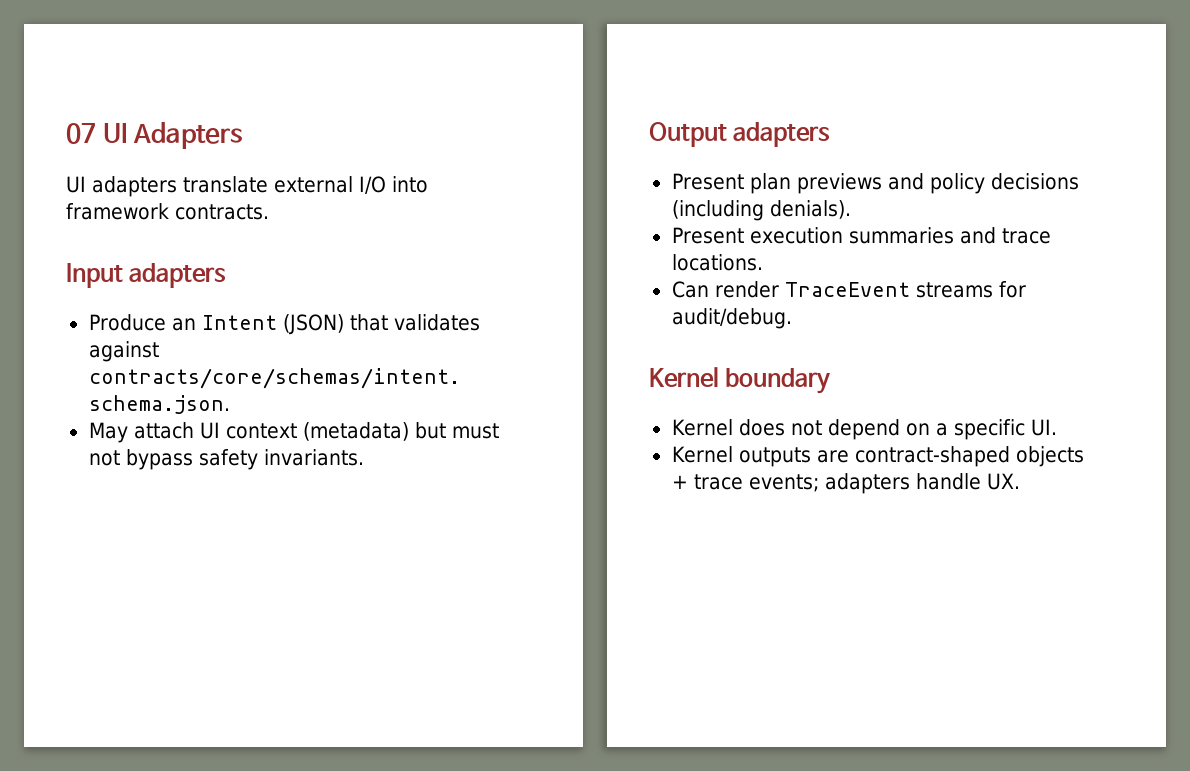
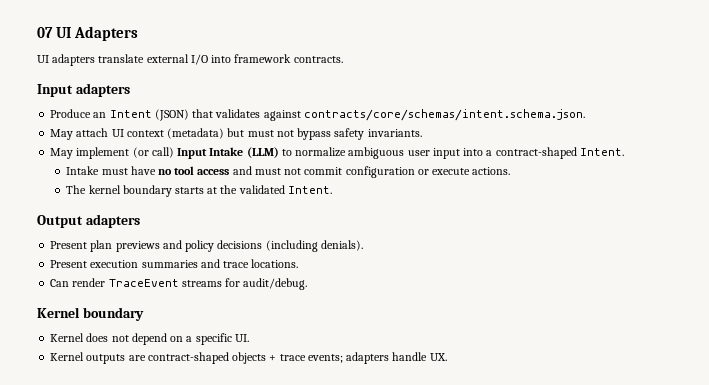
(364, 457) none -> [50,147,624,159] [66,166,511,178] [66,185,332,197] // May implement (or call) Input Intake (LLM) to normalize ambiguous user input into a contract-shaped Intent. // Intake must have no tool access and must not commit configuration or execute actions. // The kernel boundary starts at the validated Intent.

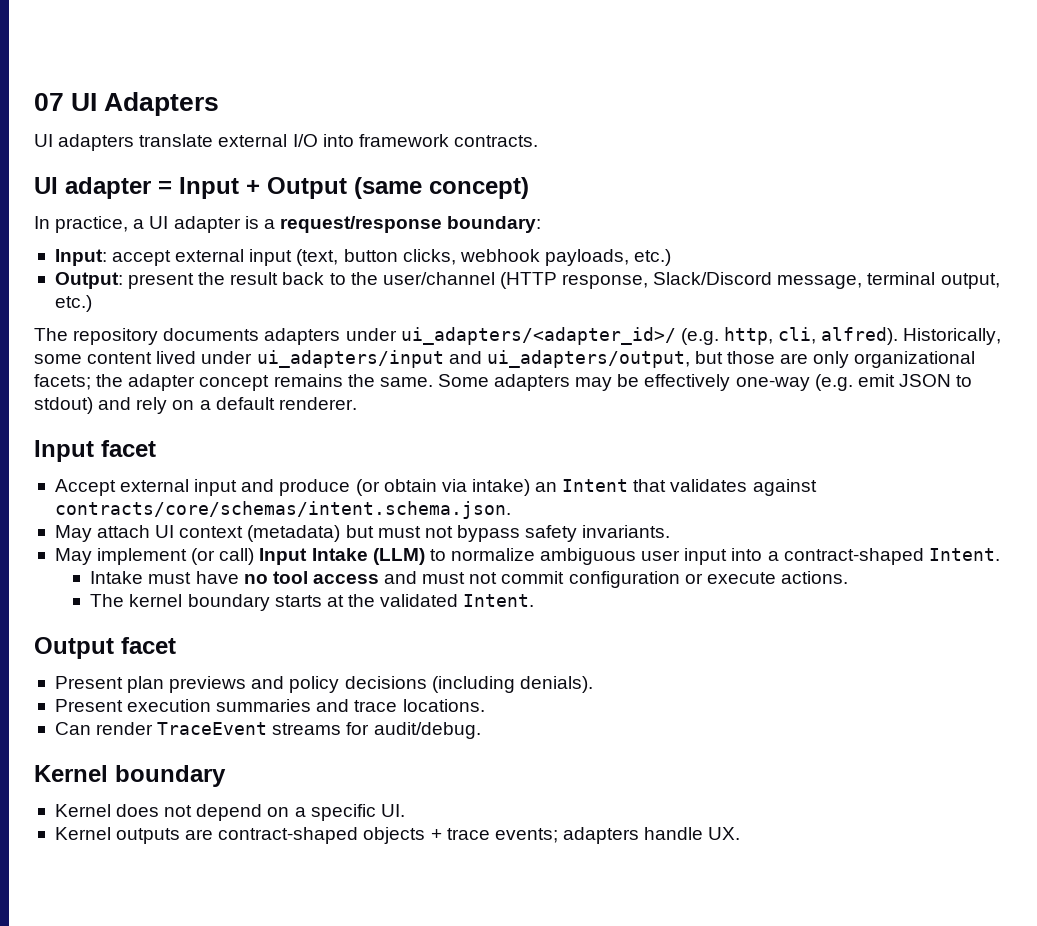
[37,83,130,97] [50,109,92,118] Input adapters // Produce -> [34,177,529,199] [34,216,542,233] [54,249,672,266] [54,272,1000,289] [54,295,92,312] [34,327,1002,345] [34,350,976,368] [34,374,973,391] [34,397,357,414] [34,440,156,462] [54,479,530,496] UI adapter = Input + Output (same concept) // In practice, a UI adapter is a request/response boundary: // Input: accept external input (text, button clicks, webhook payloads, etc.) // Output: present the result back to the user/channel (HTTP response, Slack/Discord message, terminal output, etc.) // The repository documents adapters under ui_adapters/<adapter_id>/ (e.g. http, cli, alfred). Historically, some content lived under ui_adapters/input and ui_adapters/output, but those are only organizational facets; the adapter concept remains the same. Some adapters may be effectively one-way (e.g. emit JSON to stdout) and rely on a default renderer. // Input facet // Accept external input and produce (or obtain via intake)
[154,109,189,121] (JSON) -> (629, 485) none
[85,214,140,228] adapters -> [121,637,176,654] facet

